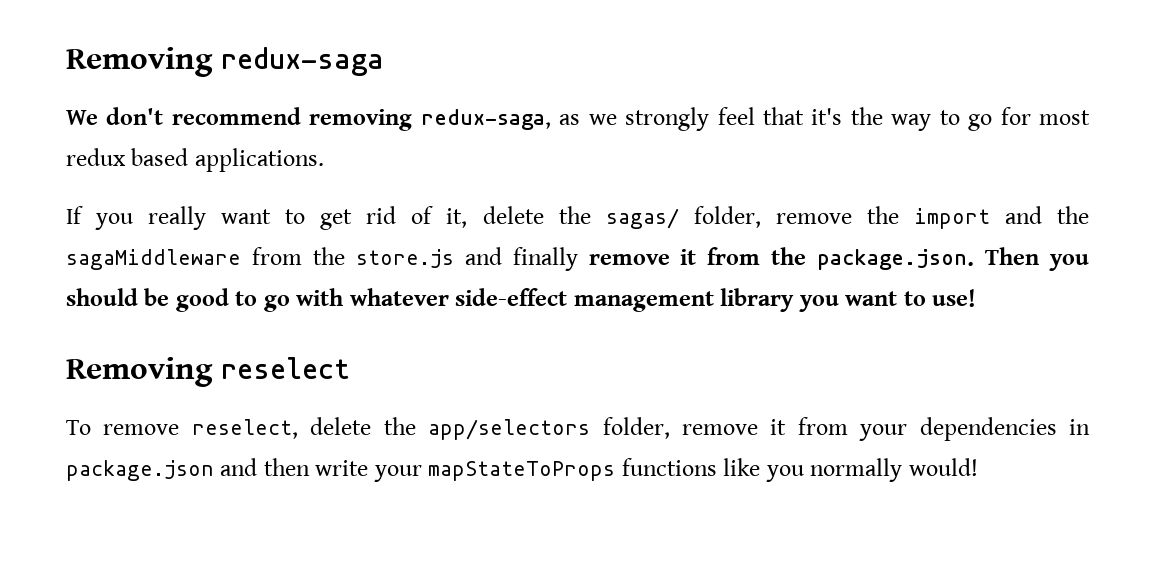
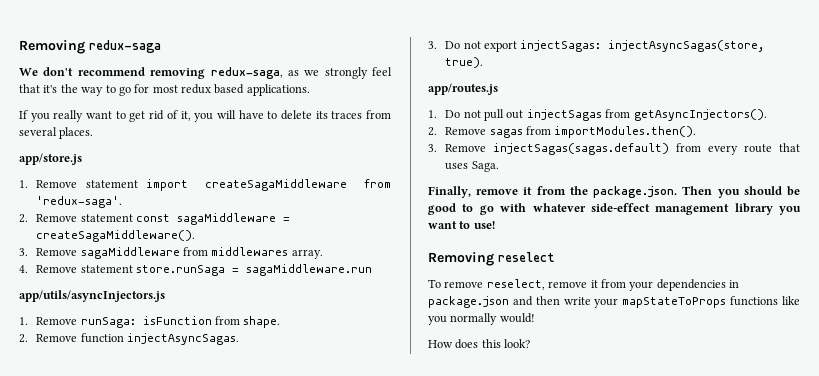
[482,206,1089,229] [66,247,578,271] delete the sagas/ folder, remove the import and the sagaMiddleware from the store.js and finally -> [194,110,391,122] [19,127,94,139] [19,153,82,165] [19,179,391,191] [36,196,123,208] [19,213,291,225] [36,230,196,242] [19,247,323,259] [19,264,373,276] [19,290,165,302] [19,316,281,328] [19,333,240,345] [428,40,765,52] [445,57,484,68] [428,83,498,95] [428,109,767,121] [428,126,697,138] [428,143,801,155] [445,161,499,172] [428,186,471,198] you will have to delete its traces from several places. // app/store.js // 1. Remove statement import createSagaMiddleware from 'redux-saga'. // 2. Remove statement const sagaMiddleware = createSagaMiddleware(). // 3. Remove sagaMiddleware from middlewares array. // 4. Remove statement store.runSaga = sagaMiddleware.run // app/utils/asyncInjectors.js // 1. Remove runSaga: isFunction from shape. // 2. Remove function injectAsyncSagas. // 3. Do not export injectSagas: injectAsyncSagas(store, true). // app/routes.js // 1. Do not pull out injectSagas from getAsyncInjectors(). // 2. Remove sagas from importModules.then(). // 3. Remove injectSagas(sagas.default) from every route that uses Saga. // Finally,
[310,417,670,440] delete the app/selectors folder, -> (545, 284) none
(978, 467) none -> [428,339,531,349] // How does this look?

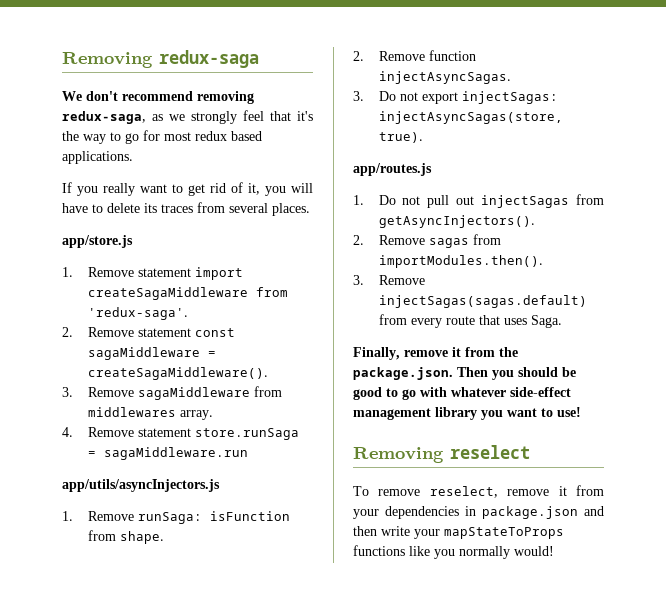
[428,339,531,349] // How does this look? -> (554, 551) none

